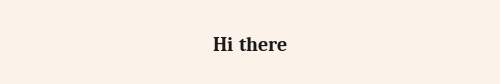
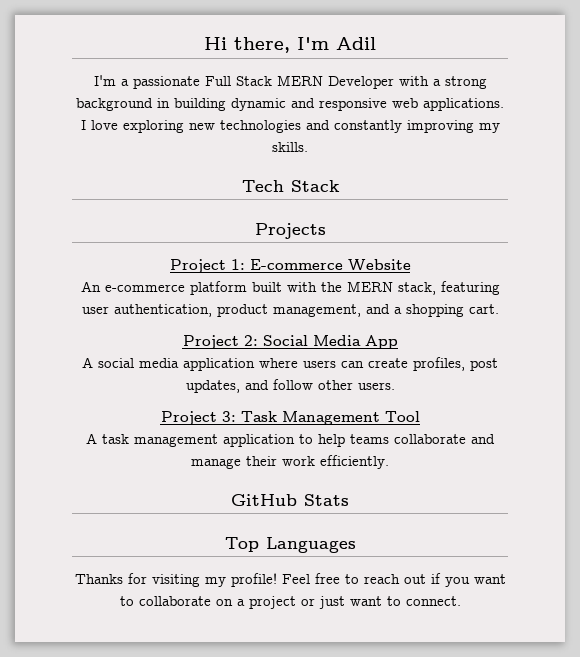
[238,36,287,51] there -> [234,37,376,53] [93,75,487,89] [76,98,504,111] [80,120,500,133] [272,142,308,152] [241,180,340,192] [254,223,326,239] [169,259,411,273] [80,281,500,295] [81,304,499,317] [182,335,398,349] [82,357,498,371] [185,379,395,393] [160,411,420,425] [86,433,495,447] [191,455,389,469] [231,494,349,506] [224,537,356,553] [74,573,506,587] [119,596,461,609] there, I'm Adil // I'm a passionate Full Stack MERN Developer with a strong background in building dynamic and responsive web applications. I love exploring new technologies and constantly improving my skills. // Tech Stack // Projects // Project 1: E-commerce Website // An e-commerce platform built with the MERN stack, featuring user authentication, product management, and a shopping cart. // Project 2: Social Media App // A social media application where users can create profiles, post updates, and follow other users. // Project 3: Task Management Tool // A task management application to help teams collaborate and manage their work efficiently. // GitHub Stats // Top Languages // Thanks for visiting my profile! Feel free to reach out if you want to collaborate on a project or just want to connect.

